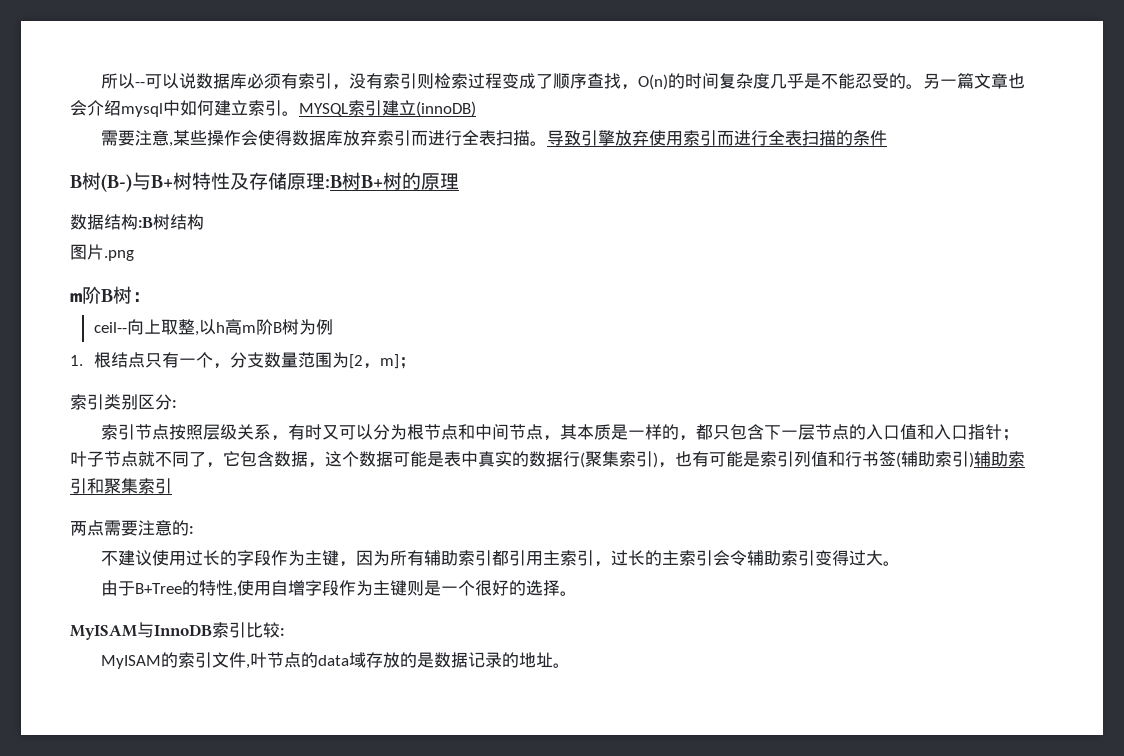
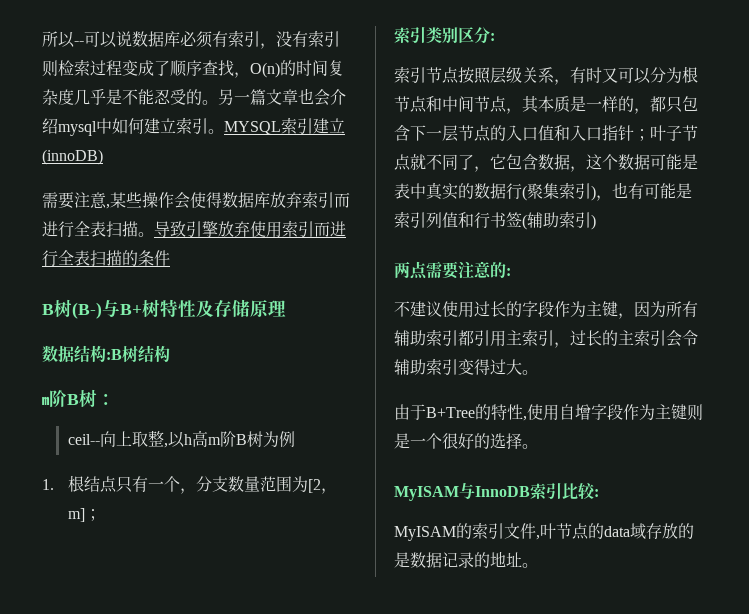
[325,172,459,190] :B树B+树的原理 -> (286, 308) none
[70,244,134,261] // 图片.png -> (170, 353) none
[974,451,1025,467] [70,478,172,494] 辅助索引和聚集索引 -> (596, 222) none

